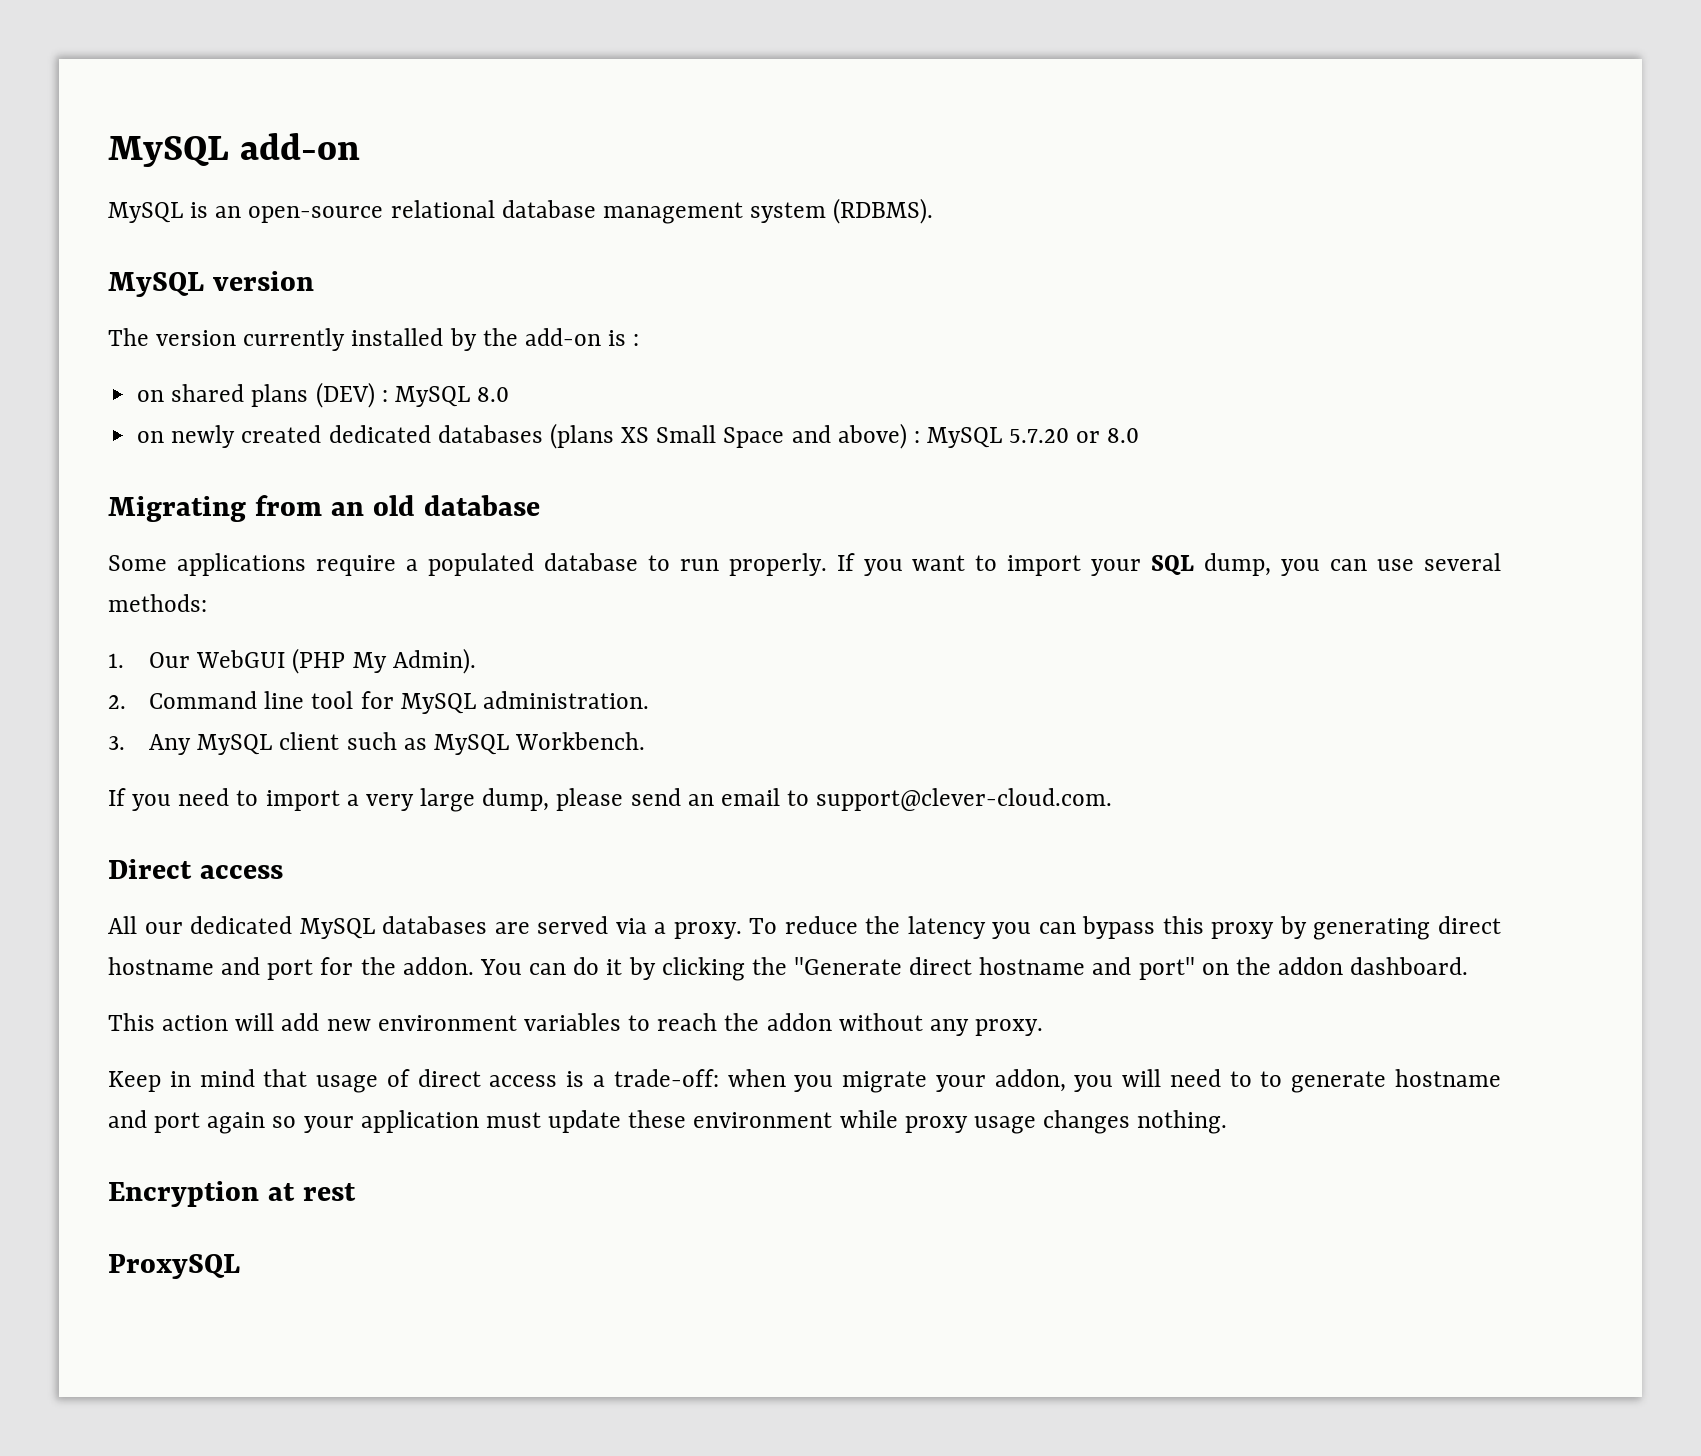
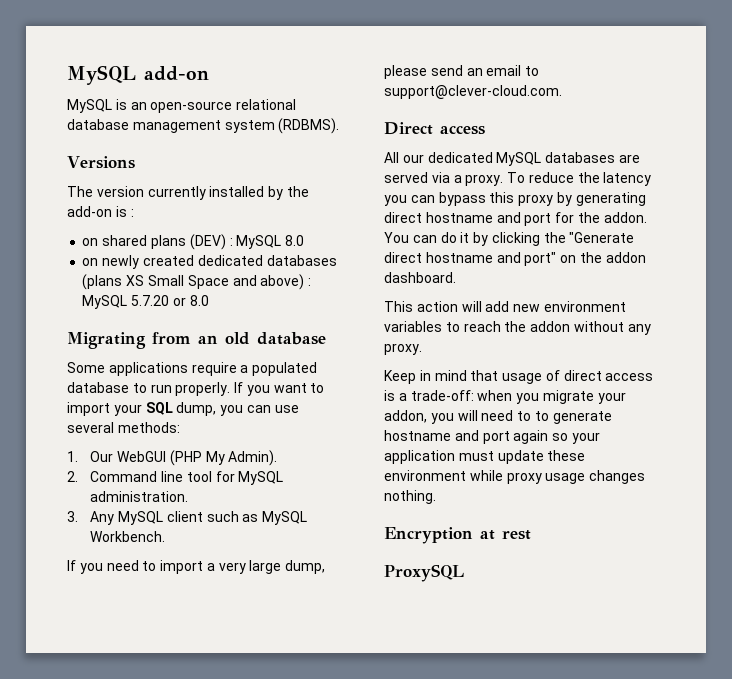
[108,271,314,297] MySQL version -> [67,156,135,169] Versions

